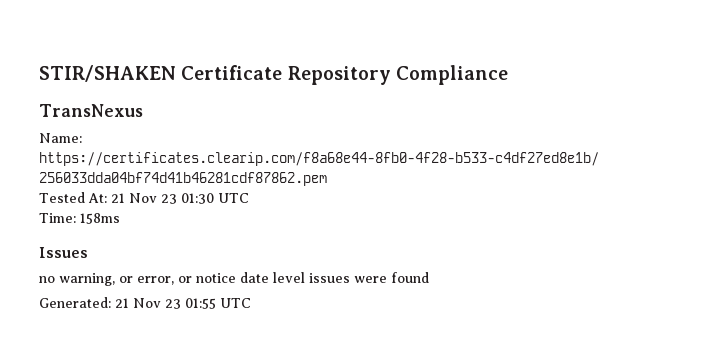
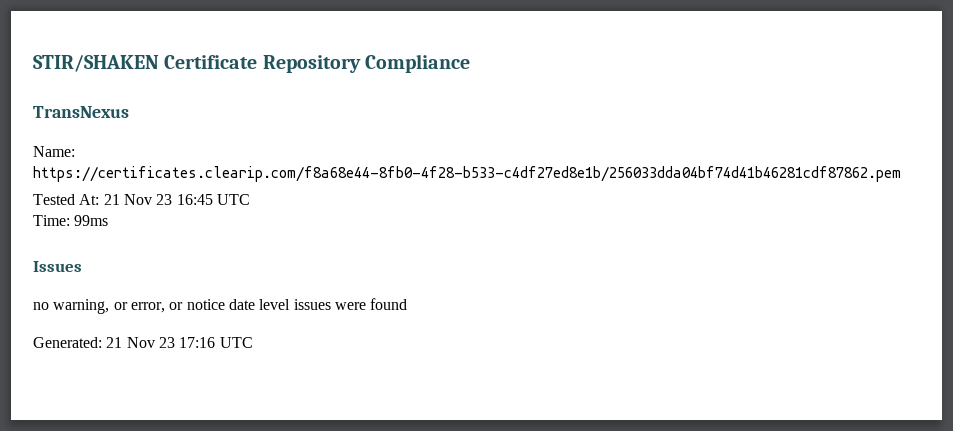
[180,193,214,204] 01:30 -> [176,194,213,205] 16:45
[80,213,120,224] 158ms -> [74,215,109,226] 99ms
[185,298,216,309] 01:55 -> [179,337,216,348] 17:16

